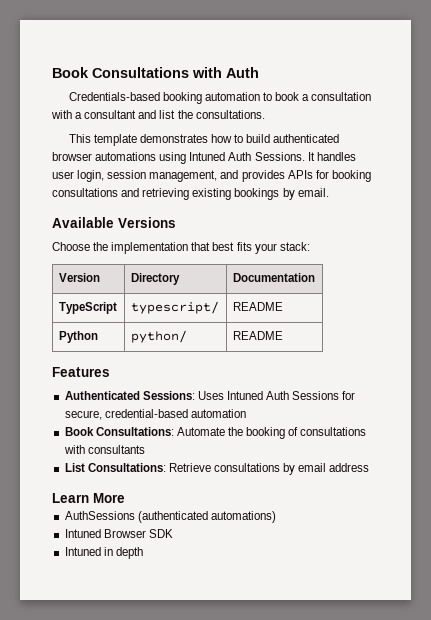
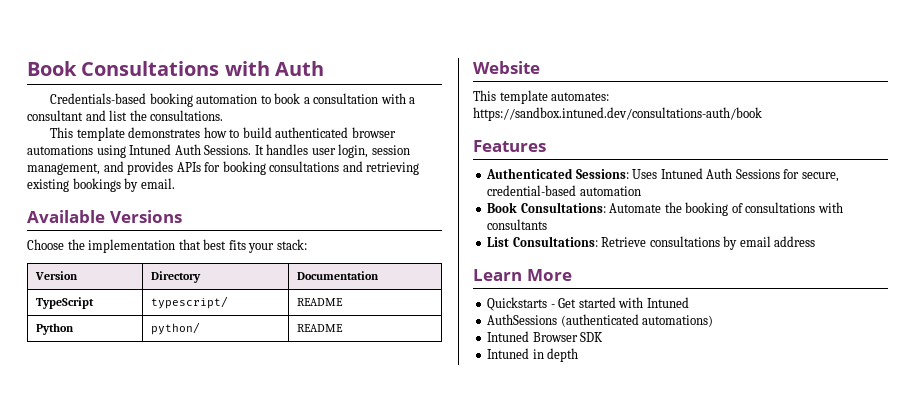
(283, 335) none -> [473,61,540,74] [473,90,610,104] [473,107,762,121] // Website // This template automates: https://sandbox.intuned.dev/consultations-auth/book
(125, 498) none -> [487,297,689,311] // Quickstarts - Get started with Intuned

